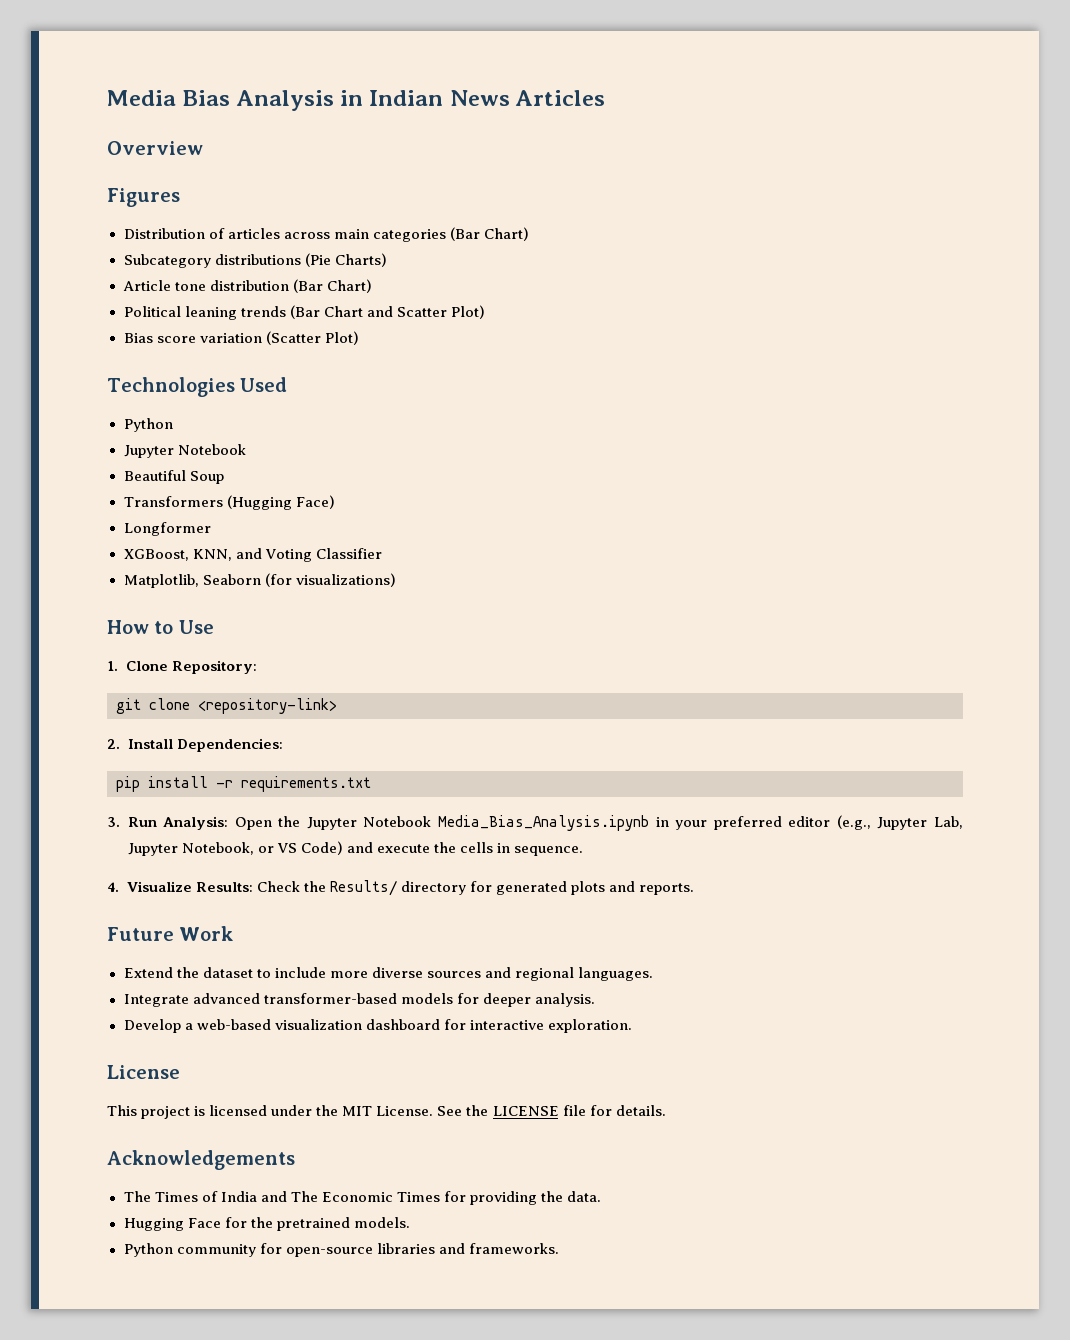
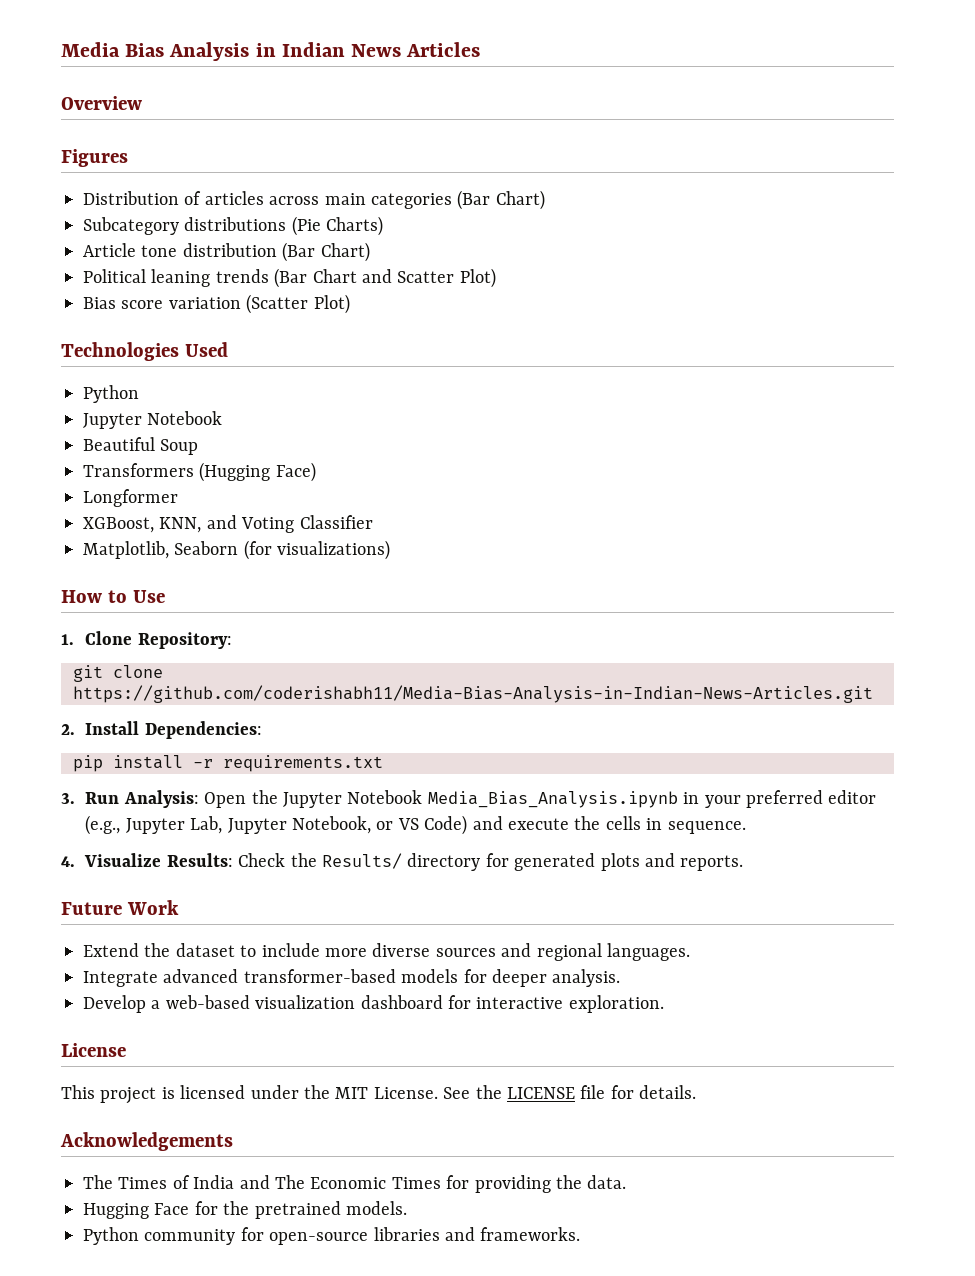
[198,698,337,714] <repository-link> -> [73,685,873,703] https://github.com/coderishabh11/Media-Bias-Analysis-in-Indian-News-Articles.git

